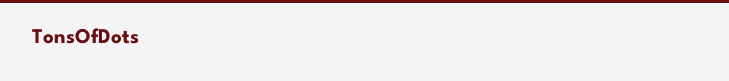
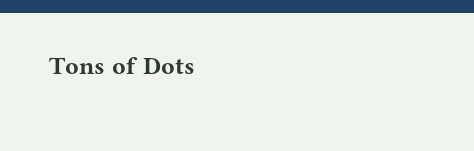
[32,28,139,44] TonsOfDots -> [49,57,195,74] Tons of Dots

